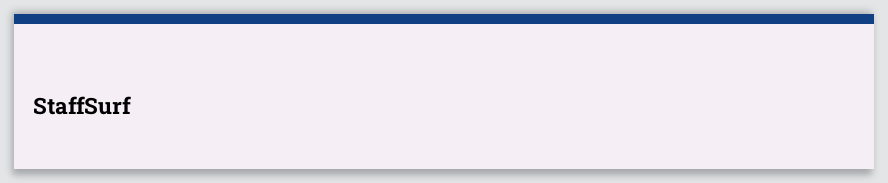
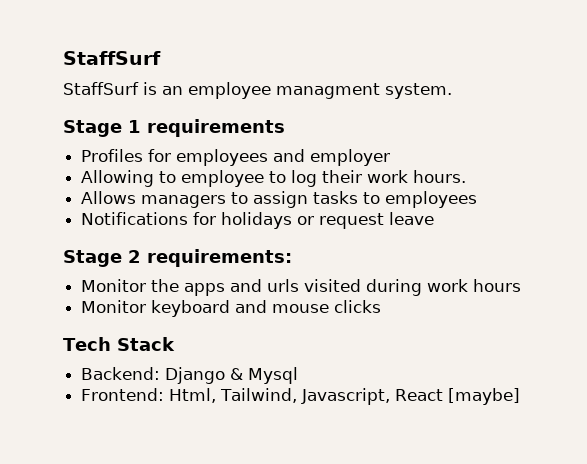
[33,96,131,115] StaffSurf -> [63,51,161,65] [63,82,452,99] [63,119,285,137] [81,149,391,166] [81,170,467,187] [81,191,478,208] [81,212,435,229] [63,249,292,267] [81,279,522,296] [81,300,382,317] [63,337,175,351] [81,367,299,384] [81,388,521,405] StaffSurf // StaffSurf is an employee managment system. // Stage 1 requirements // Profiles for employees and employer // Allowing to employee to log their work hours. // Allows managers to assign tasks to employees // Notifications for holidays or request leave // Stage 2 requirements: // Monitor the apps and urls visited during work hours // Monitor keyboard and mouse clicks // Tech Stack // Backend: Django & Mysql // Frontend: Html, Tailwind, Javascript, React [maybe]

